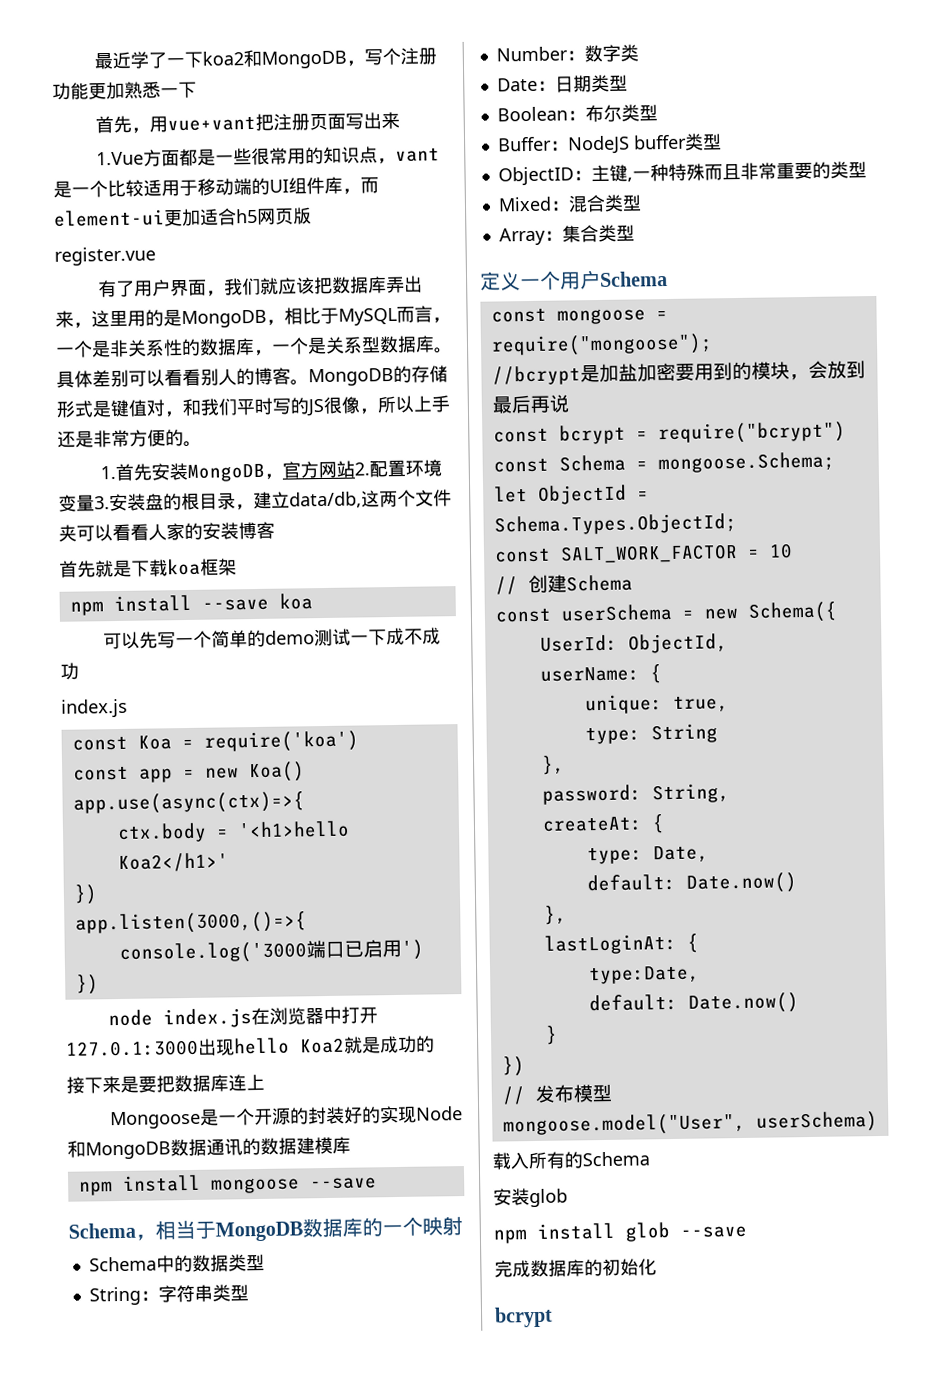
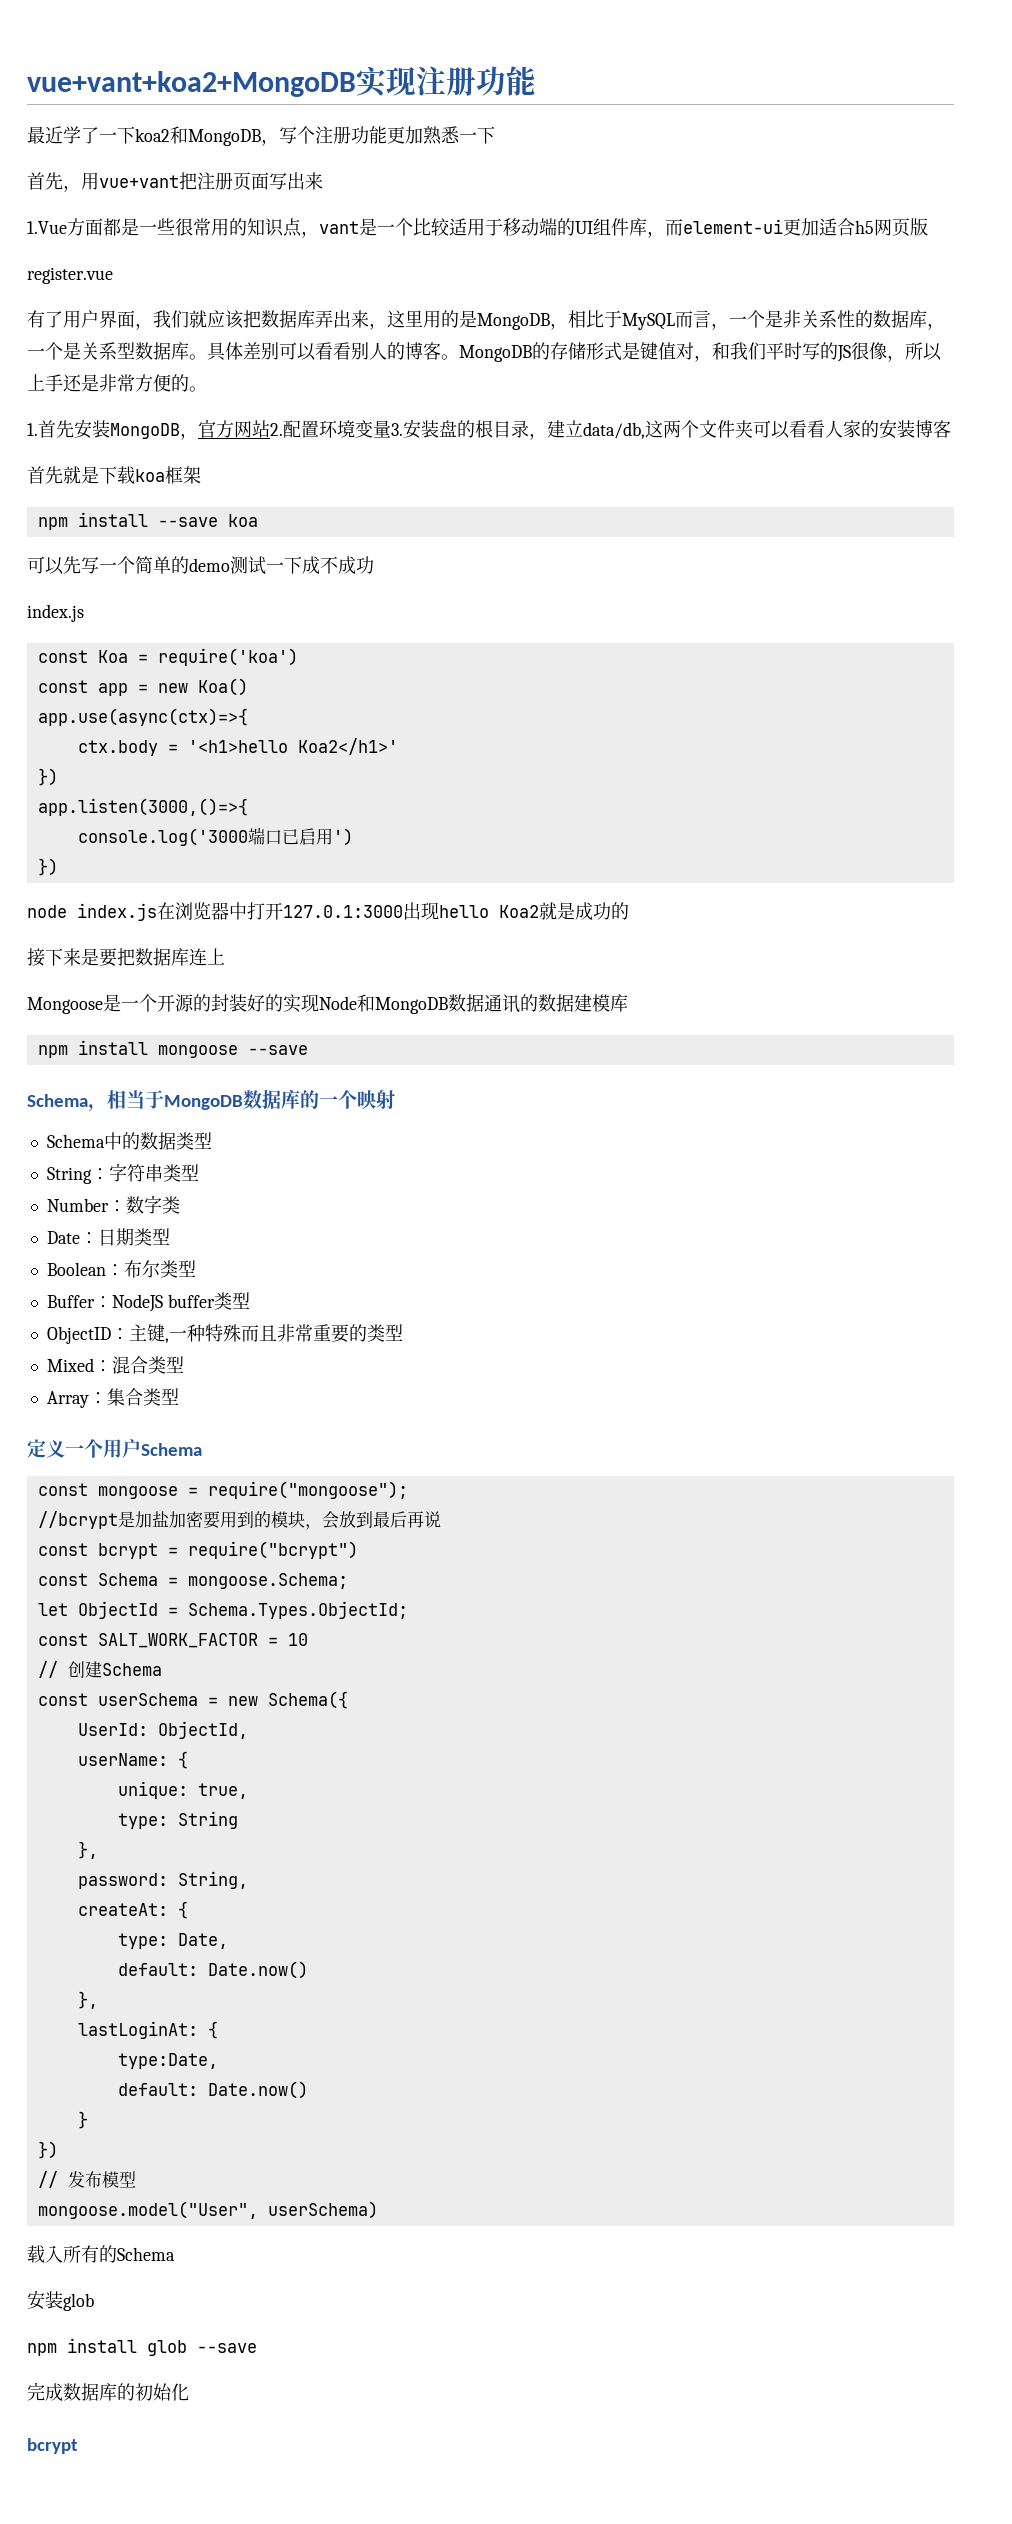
(93, 60) none -> [27,66,536,98] vue+vant+koa2+MongoDB实现注册功能 //

